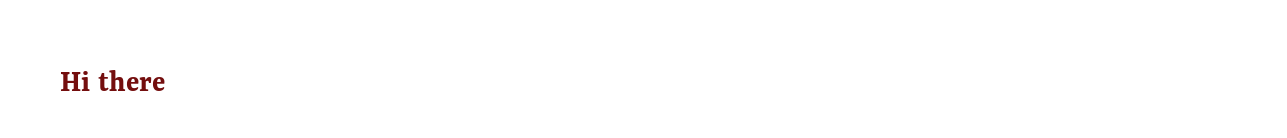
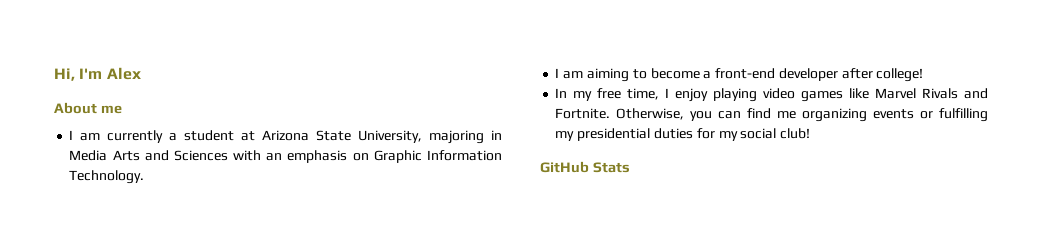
[60,70,166,91] Hi there -> [54,67,141,81] [54,102,122,114] [69,130,502,144] [69,150,503,163] [69,170,145,184] [555,68,924,82] [555,88,988,102] [555,108,988,122] [555,128,811,141] [540,161,630,173] Hi, I'm Alex // About me // I am currently a student at Arizona State University, majoring in Media Arts and Sciences with an emphasis on Graphic Information Technology. // I am aiming to become a front-end developer after college! // In my free time, I enjoy playing video games like Marvel Rivals and Fortnite. Otherwise, you can find me organizing events or fulfilling my presidential duties for my social club! // GitHub Stats

